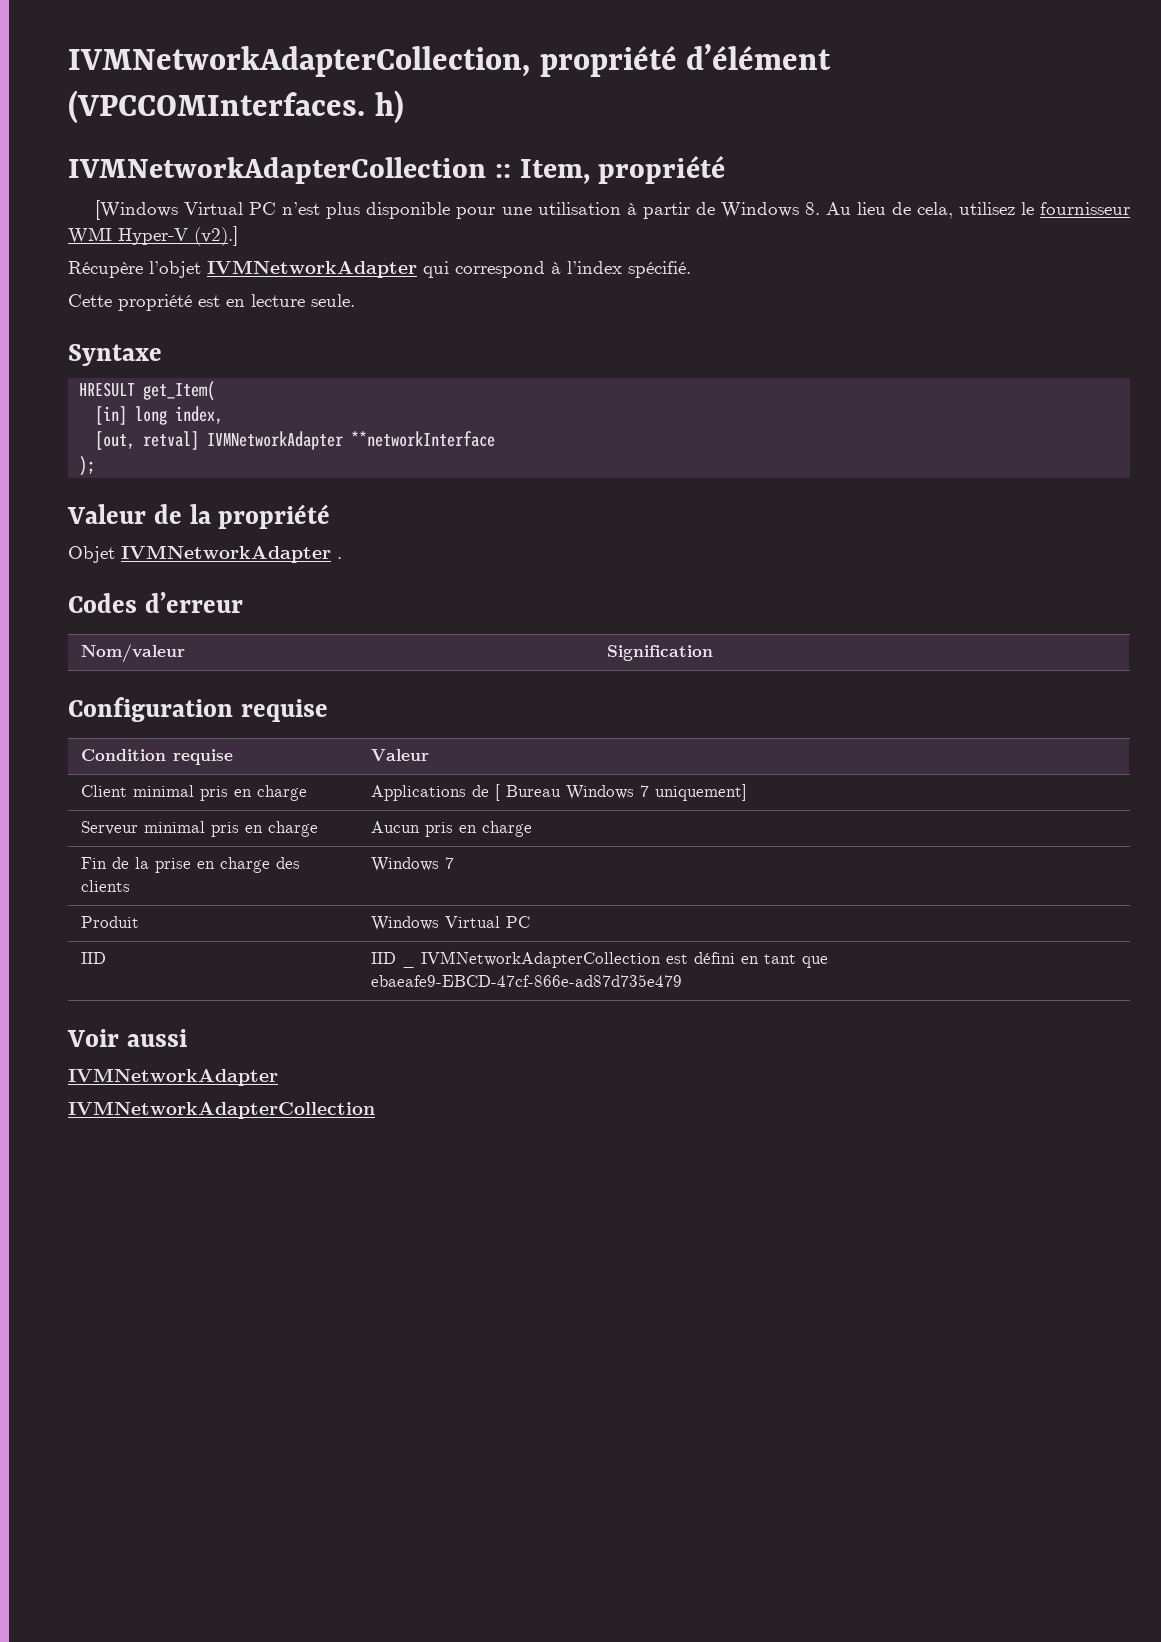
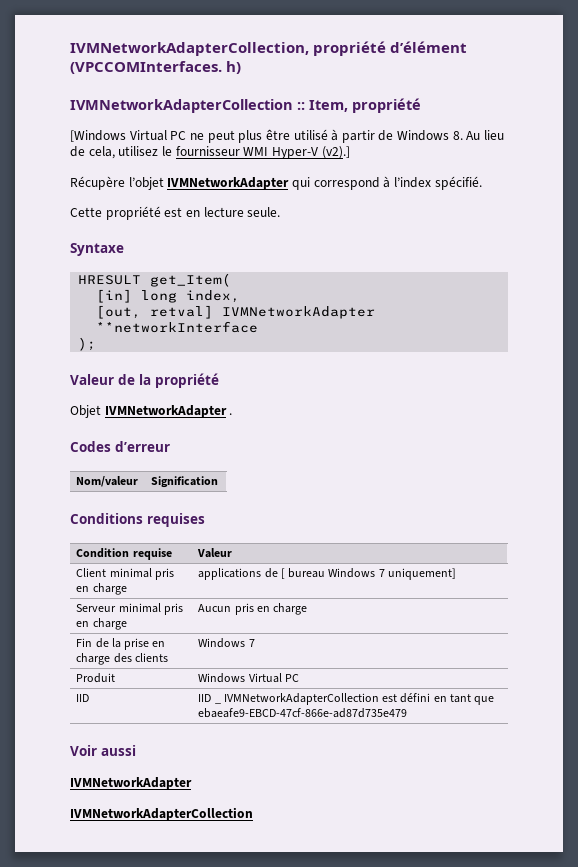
[282,202,621,219] n’est plus disponible pour une utilisation -> [189,129,328,143] ne peut plus être utilisé
[68,697,328,722] Configuration requise -> [70,513,205,527] Conditions requises
[371,785,467,801] Applications -> [198,568,262,580] applications
[506,785,562,797] Bureau -> [288,568,326,578] bureau

